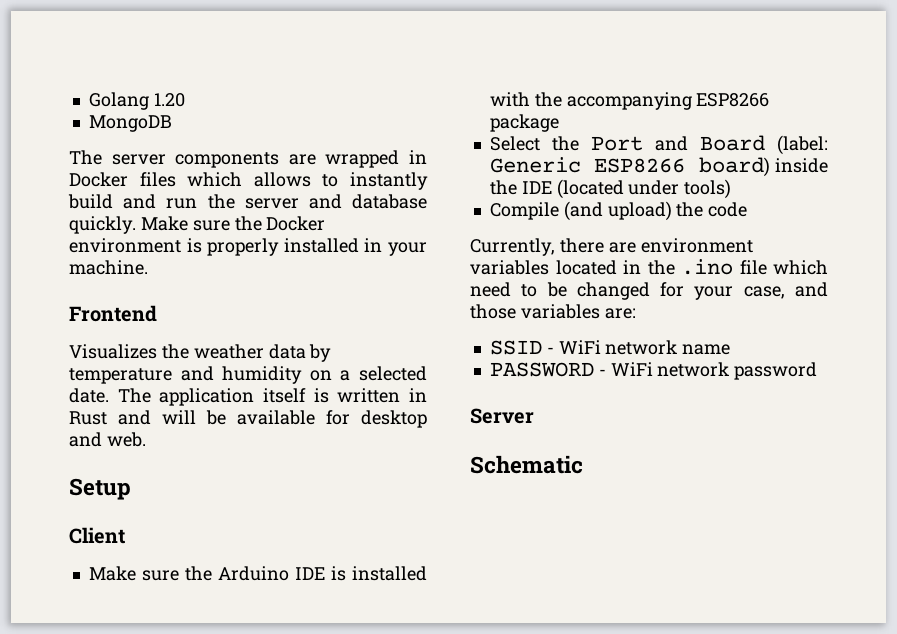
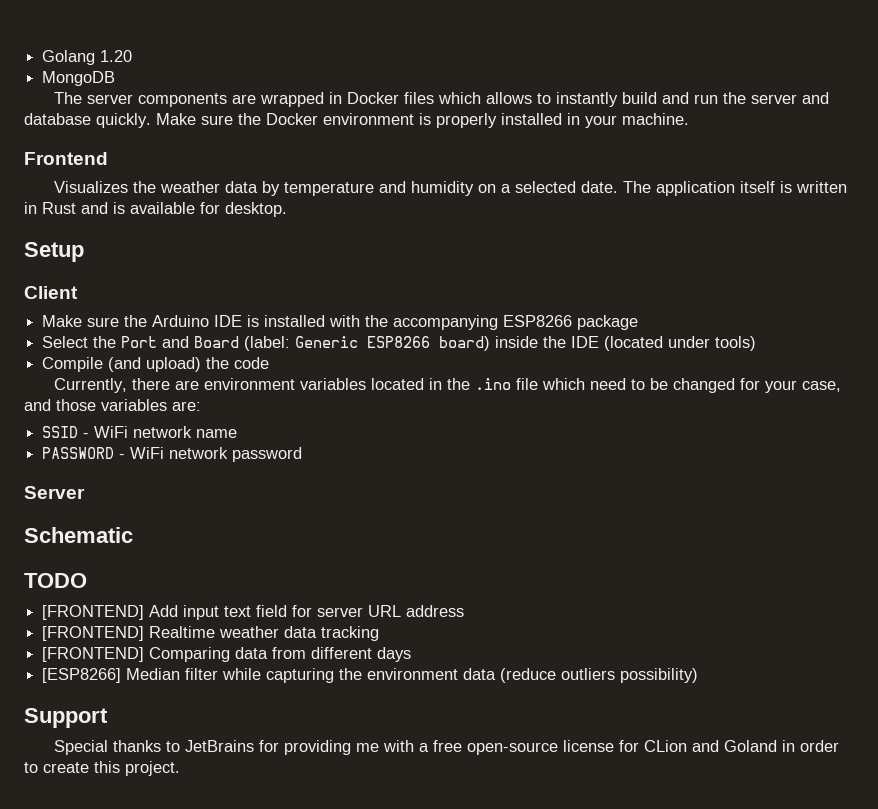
[162,410,427,428] [69,432,146,447] will be available for desktop and web. -> [113,202,287,217] is available for desktop.
(583, 464) none -> [24,573,87,588] [42,605,465,620] [42,626,380,641] [42,647,412,662] [42,668,699,683] [24,708,108,728] [54,740,840,755] [24,761,180,776] // TODO // [FRONTEND] Add input text field for server URL address // [FRONTEND] Realtime weather data tracking // [FRONTEND] Comparing data from different days // [ESP8266] Median filter while capturing the environment data (reduce outliers possibility) // Support // Special thanks to JetBrains for providing me with a free open-source license for CLion and Goland in order to create this project.

